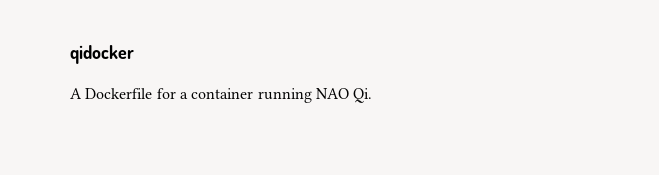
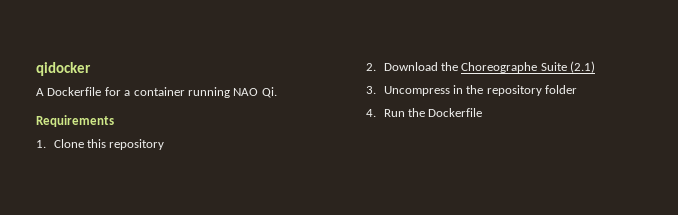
(373, 95) none -> [36,115,114,127] [36,139,165,150] [366,61,596,73] [366,85,578,96] [366,108,483,117] // Requirements // 1. Clone this repository // 2. Download the Choreographe Suite (2.1) // 3. Uncompress in the repository folder // 4. Run the Dockerfile

